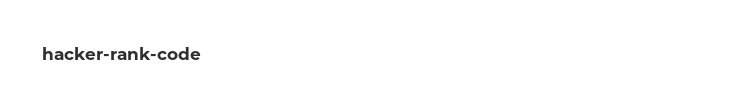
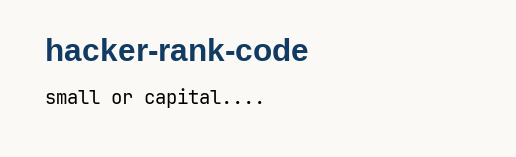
(201, 53) none -> [45,88,265,108] // small or capital....

